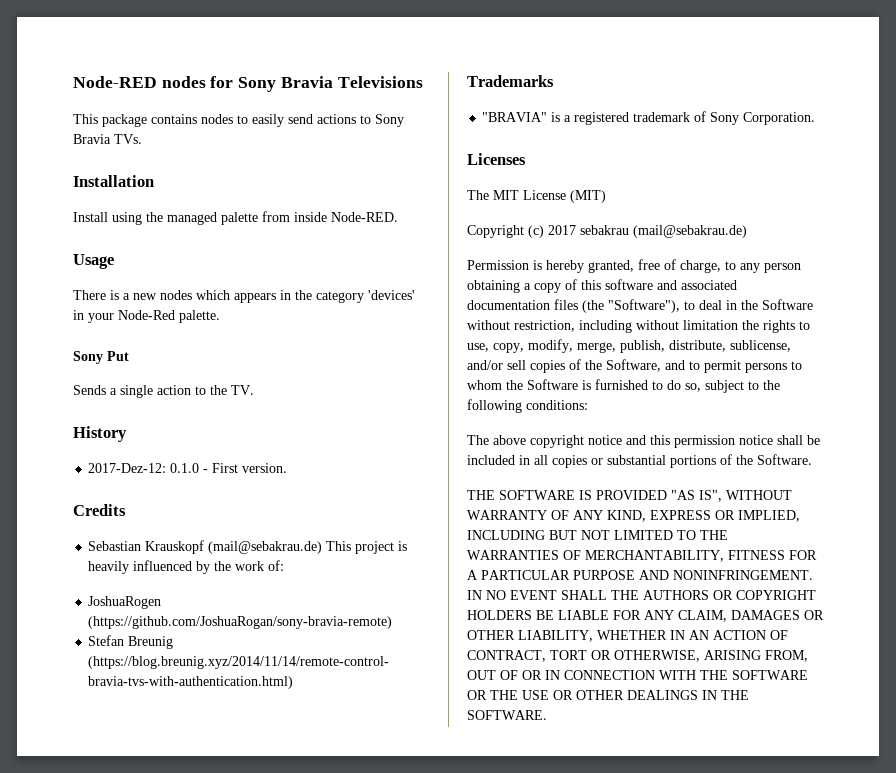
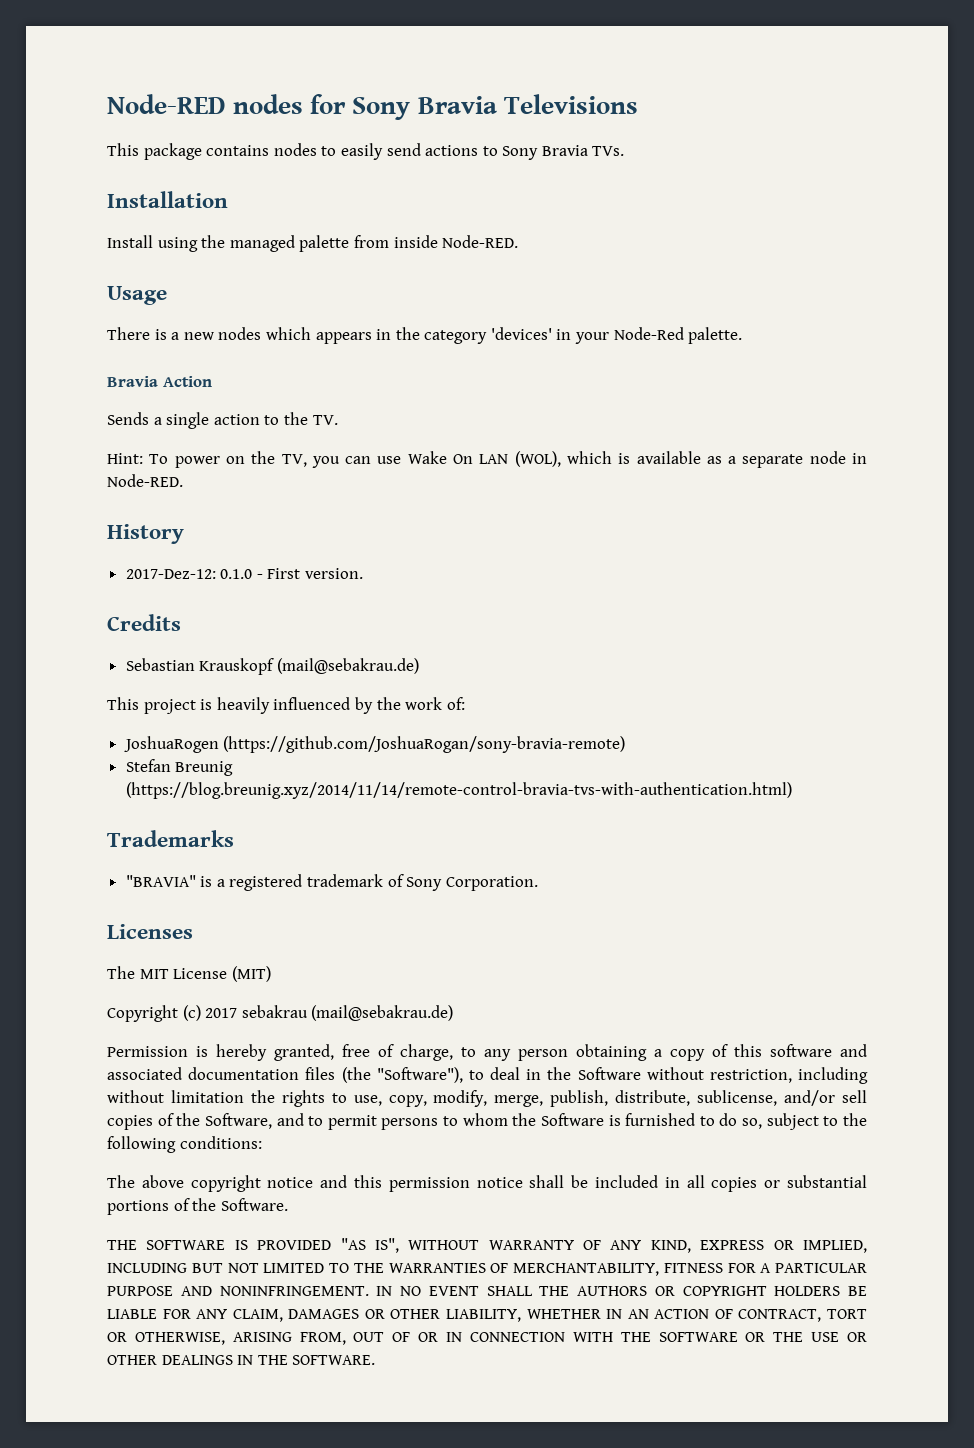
[73,351,129,364] Sony Put -> [107,376,212,387] Bravia Action
(254, 390) none -> [107,451,867,468] [107,474,183,487] // Hint: To power on the TV, you can use Wake On LAN (WOL), which is available as a separate node in Node-RED.
(323, 547) none -> (419, 666) //

